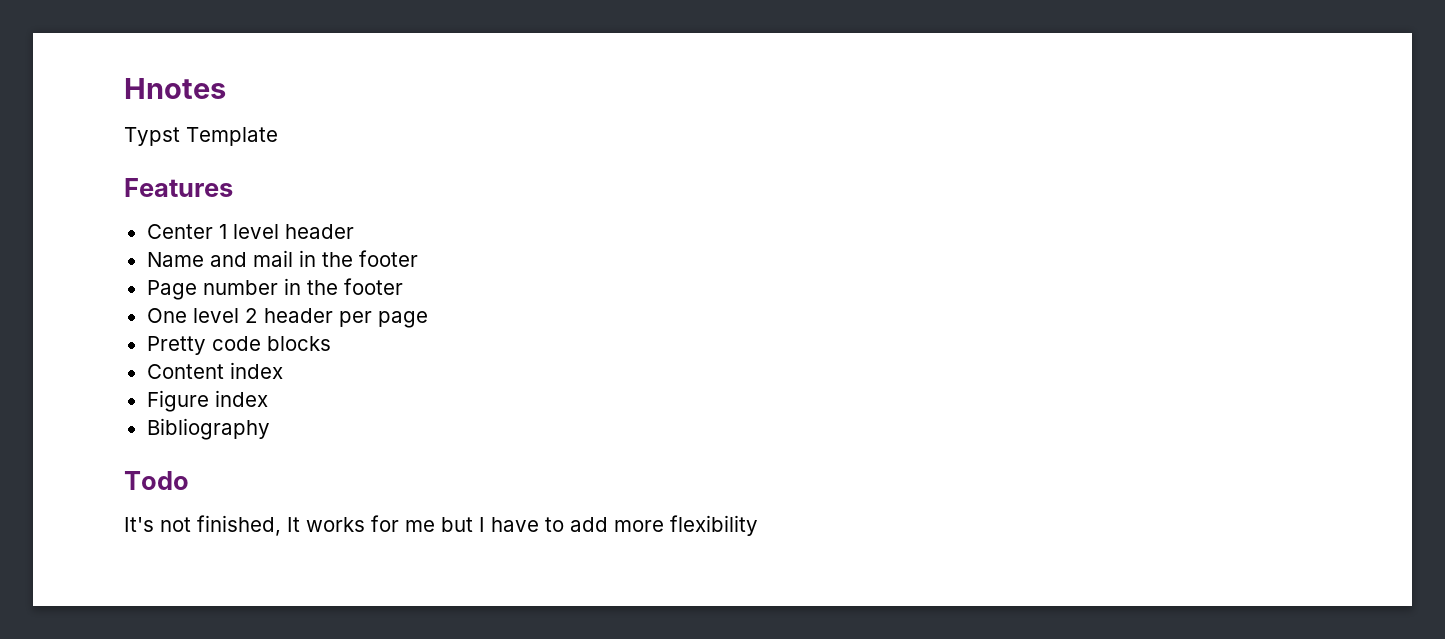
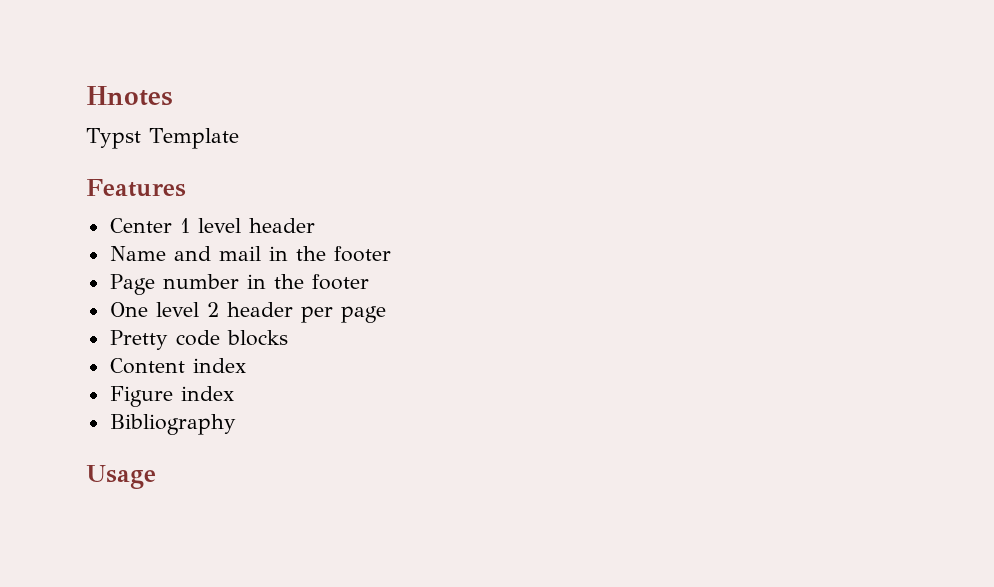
[124,471,189,490] [124,515,758,536] Todo // It's not finished, It works for me but I have to add more flexibility -> [86,465,156,489] Usage

